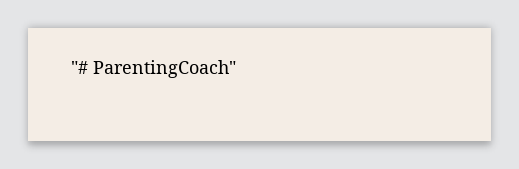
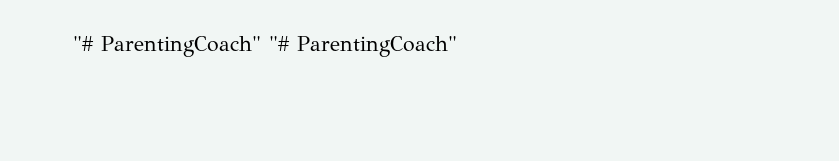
[71,60,236,78] "# ParentingCoach" -> [73,36,457,57] "# ParentingCoach" "# ParentingCoach"

